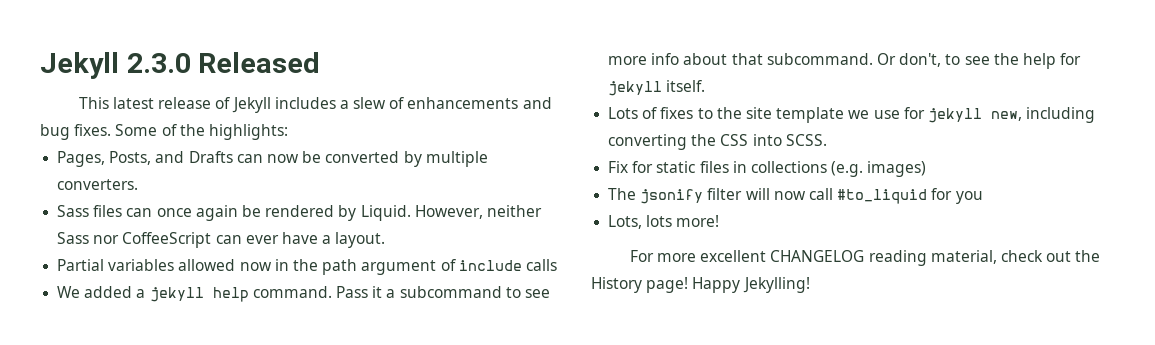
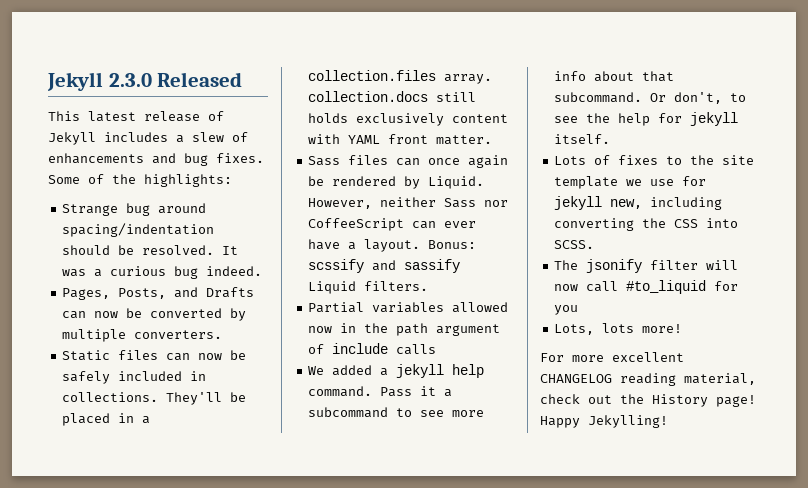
(288, 132) none -> [62,203,207,216] [62,223,215,237] [62,245,239,255] [62,266,263,279] // Strange bug around spacing/indentation should be resolved. It was a curious bug indeed.
(139, 184) none -> [62,350,247,361] [62,371,207,384] [62,392,247,405] [62,413,151,426] [308,70,493,84] [308,91,477,102] [308,113,509,126] [308,134,493,145] // Static files can now be safely included in collections. They'll be placed in a collection.files array. collection.docs still holds exclusively content with YAML front matter.
(386, 240) none -> [428,240,477,249] [308,259,461,273] [308,281,429,294] Bonus: scssify and sassify Liquid filters.
[608,161,927,177] // Fix for static files in collections (e.g. images) -> (595, 244) none

